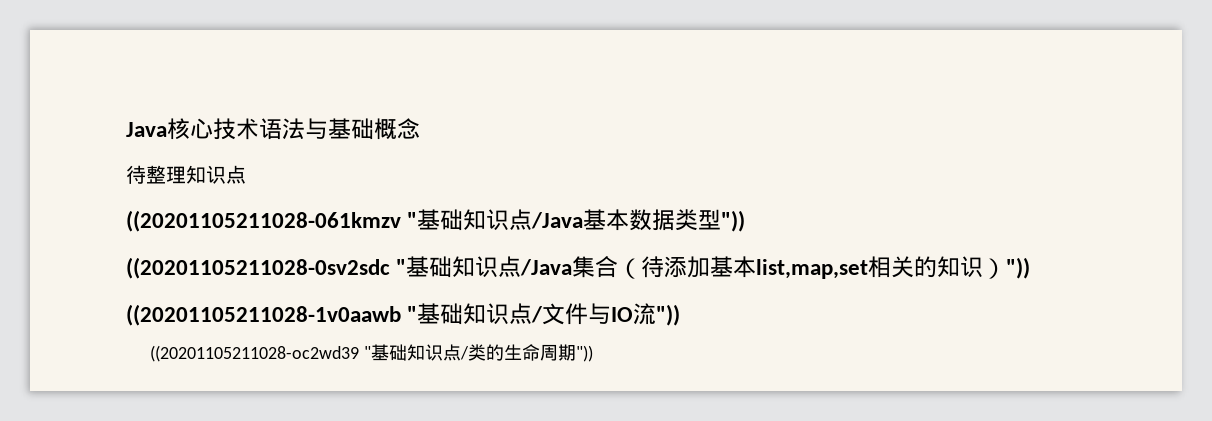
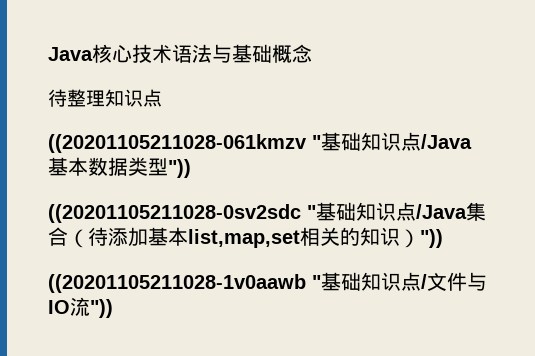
[149,344,593,362] // ((20201105211028-oc2wd39 "基础知识点/类的生命周期")) -> (113, 308) none

